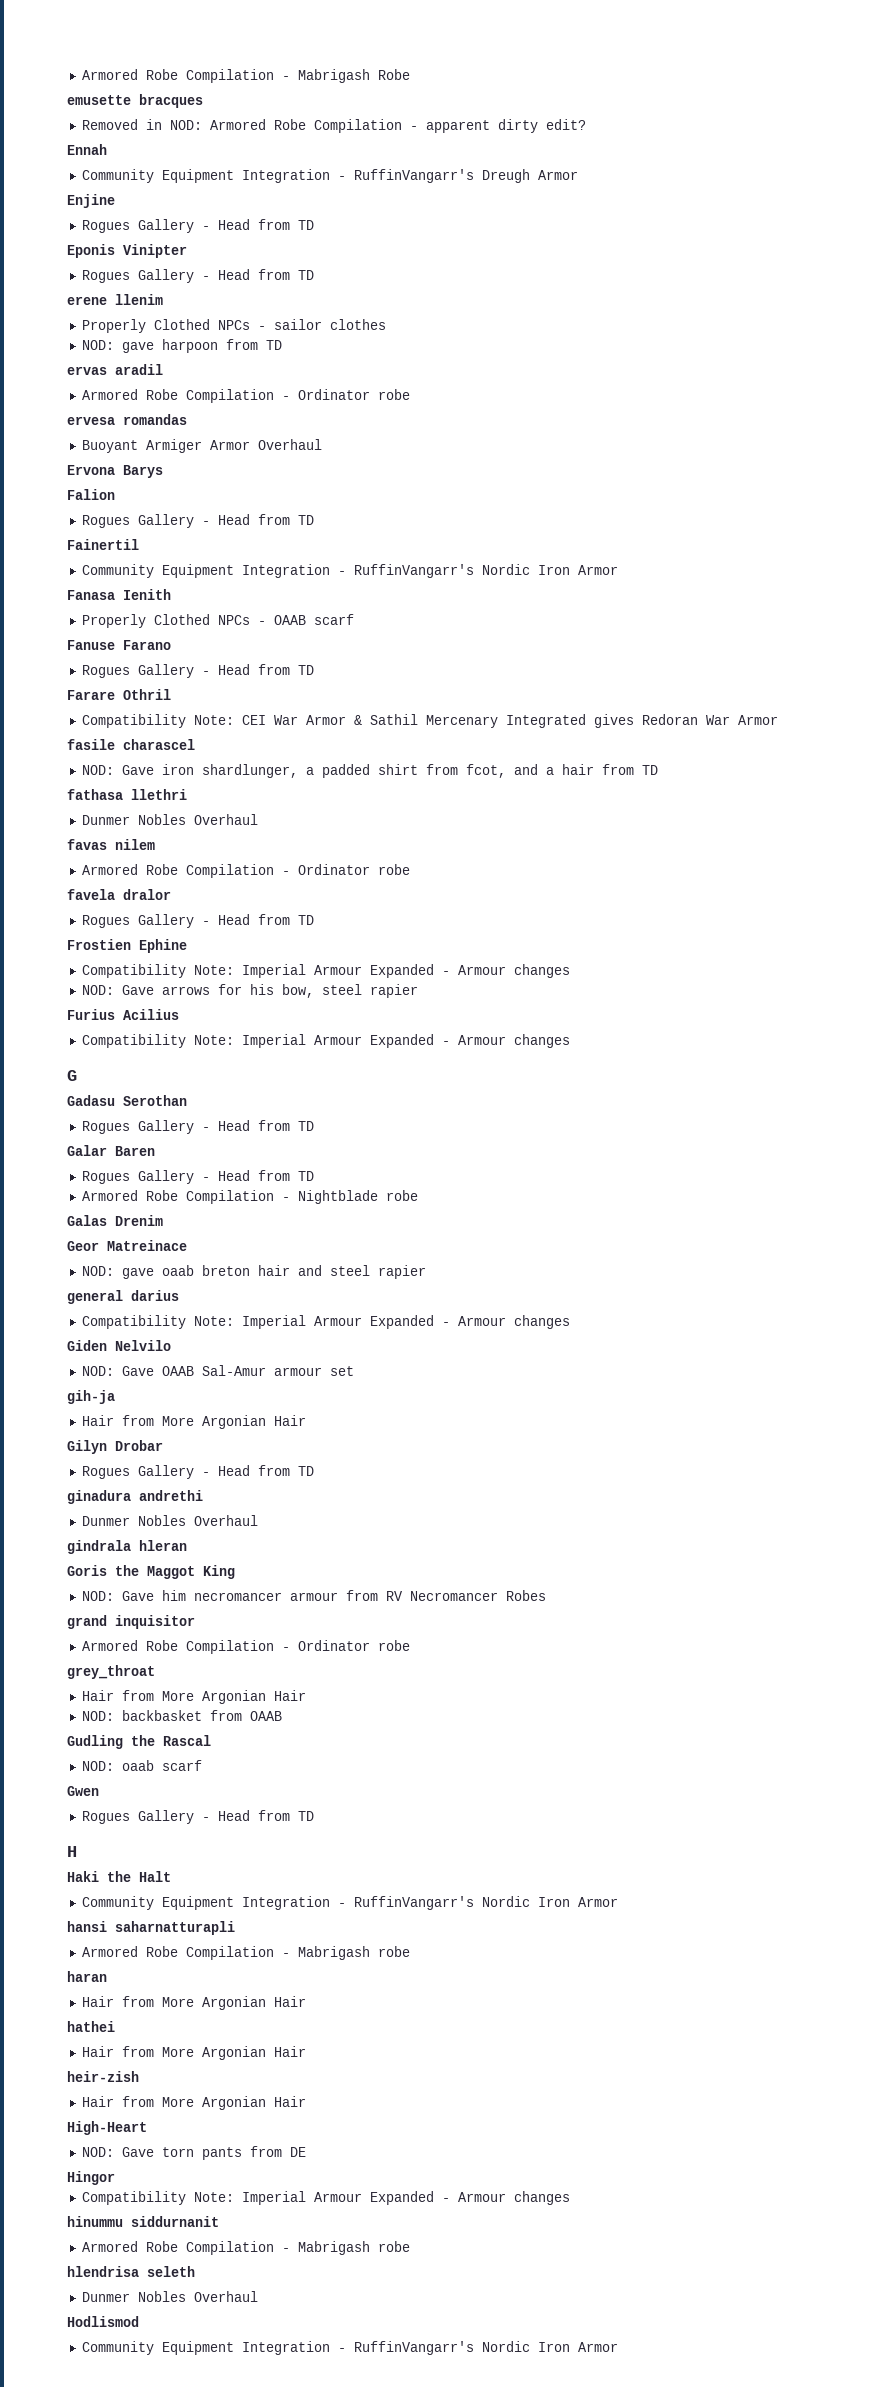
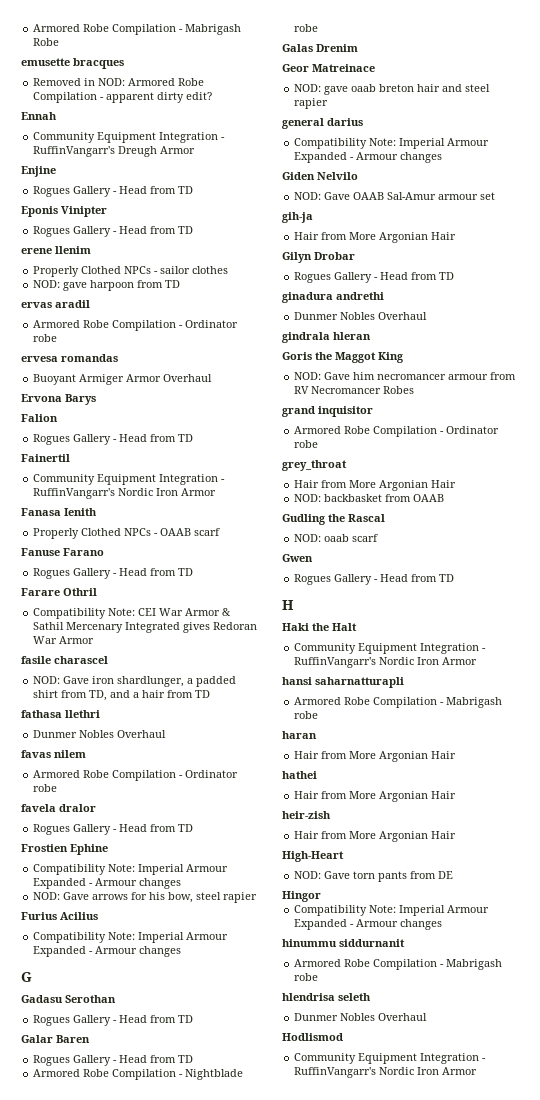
[465,764,506,778] fcot, -> [89,690,108,701] TD,

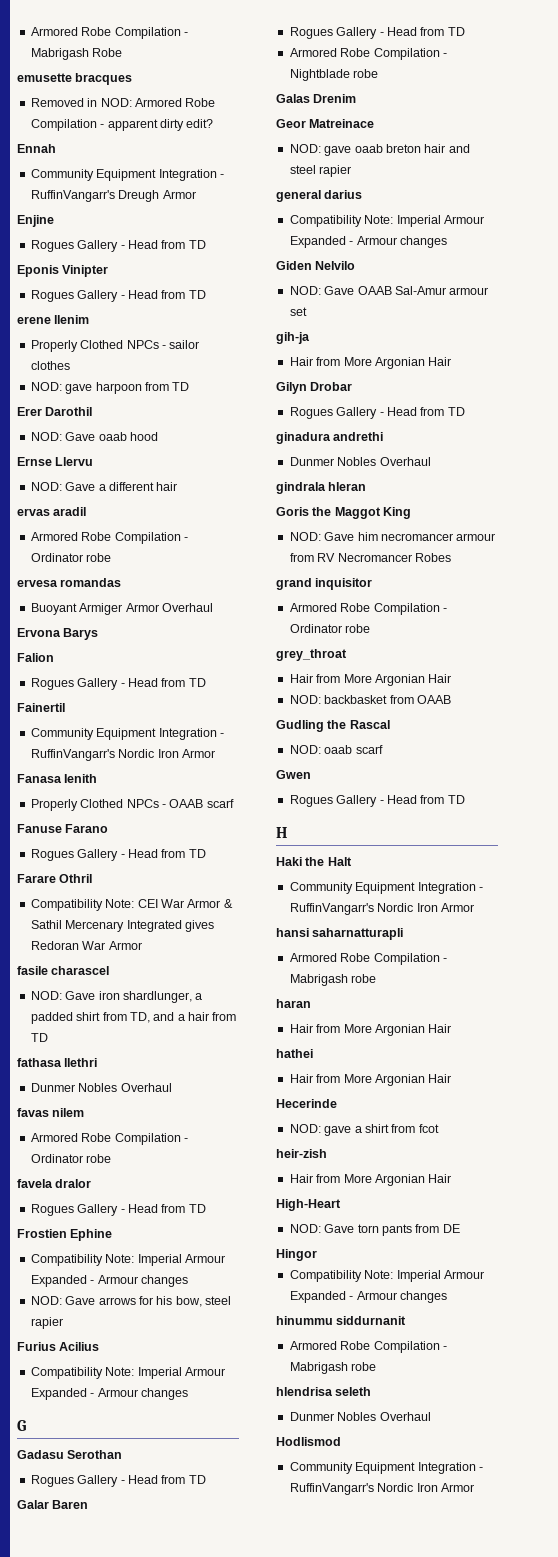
(181, 284) none -> [17,407,93,416] [30,432,158,441] [17,457,94,466] [30,482,178,491] // Erer Darothil // NOD: Gave oaab hood // Ernse Llervu // NOD: Gave a different hair
(457, 795) none -> [276,1099,337,1108] [289,1124,439,1136] // Hecerinde // NOD: gave a shirt from fcot

